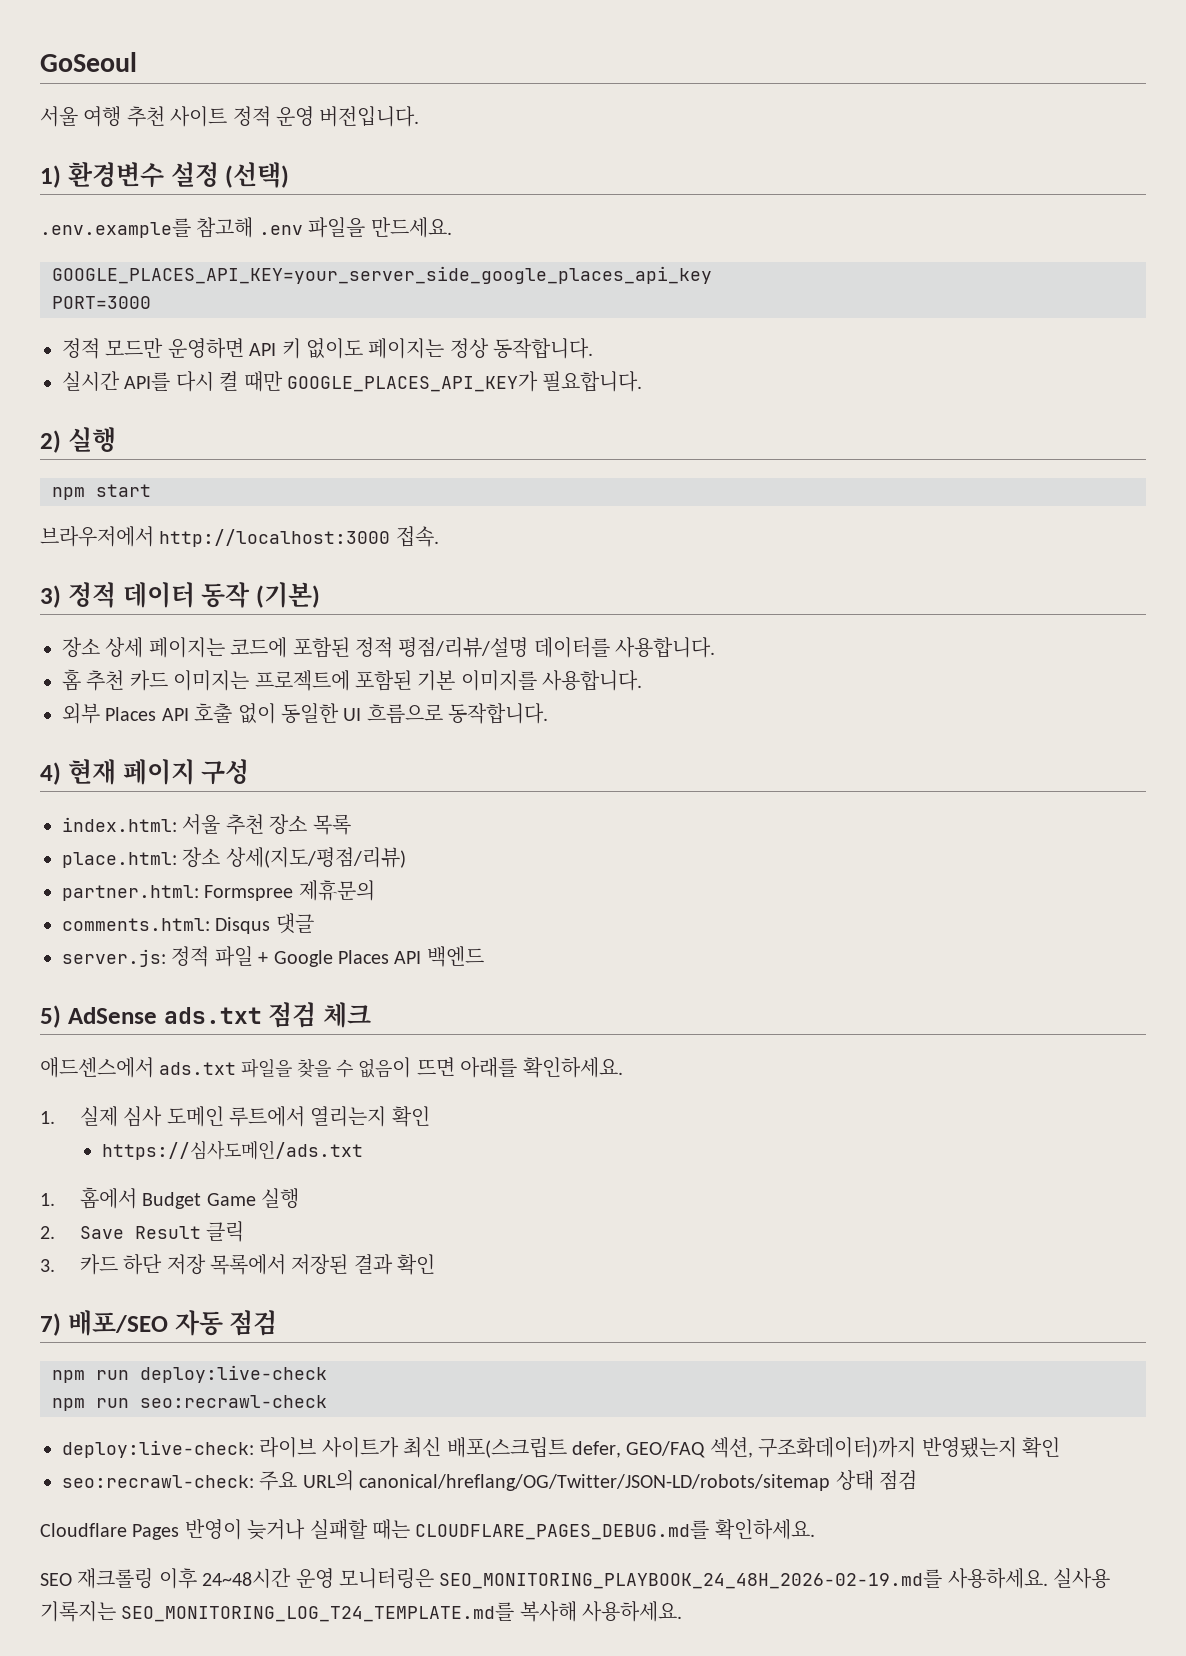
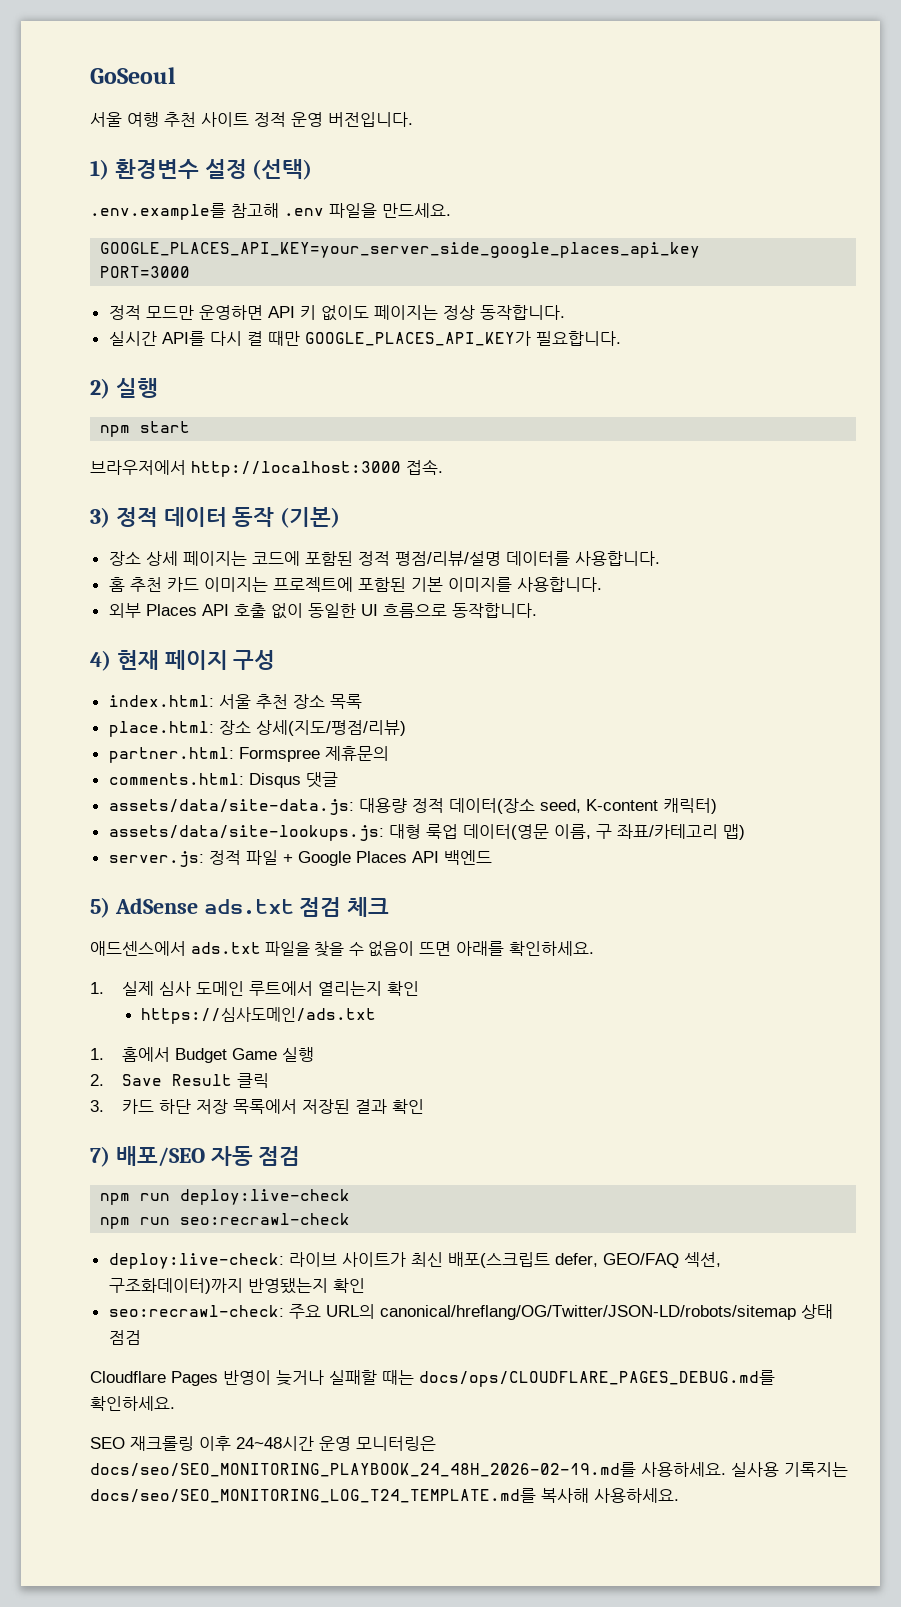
(314, 923) none -> [108,798,717,815] [108,824,745,841] // assets/data/site-data.js: 대용량 정적 데이터(장소 seed, K-content 캐릭터) // assets/data/site-lookups.js: 대형 룩업 데이터(영문 이름, 구 좌표/카테고리 맵)
[415,1520,710,1540] CLOUDFLARE_PAGES_DEBUG.md를 -> [419,1370,775,1387] docs/ops/CLOUDFLARE_PAGES_DEBUG.md를
[439,1569,943,1589] SEO_MONITORING_PLAYBOOK_24_48H_2026-02-19.md를 -> [90,1462,636,1477] docs/seo/SEO_MONITORING_PLAYBOOK_24_48H_2026-02-19.md를
[121,1602,515,1622] SEO_MONITORING_LOG_T24_TEMPLATE.md를 -> [90,1488,536,1503] docs/seo/SEO_MONITORING_LOG_T24_TEMPLATE.md를

